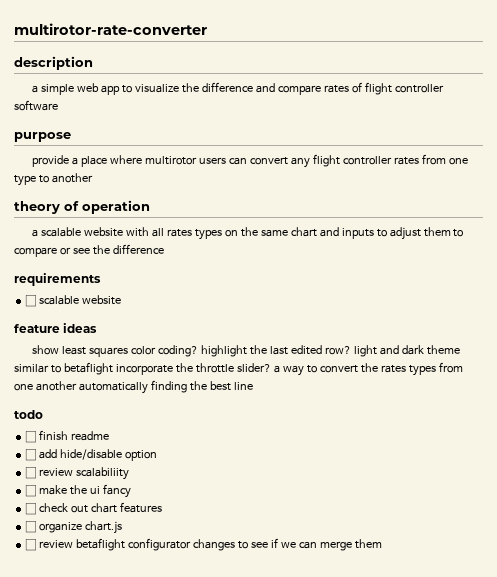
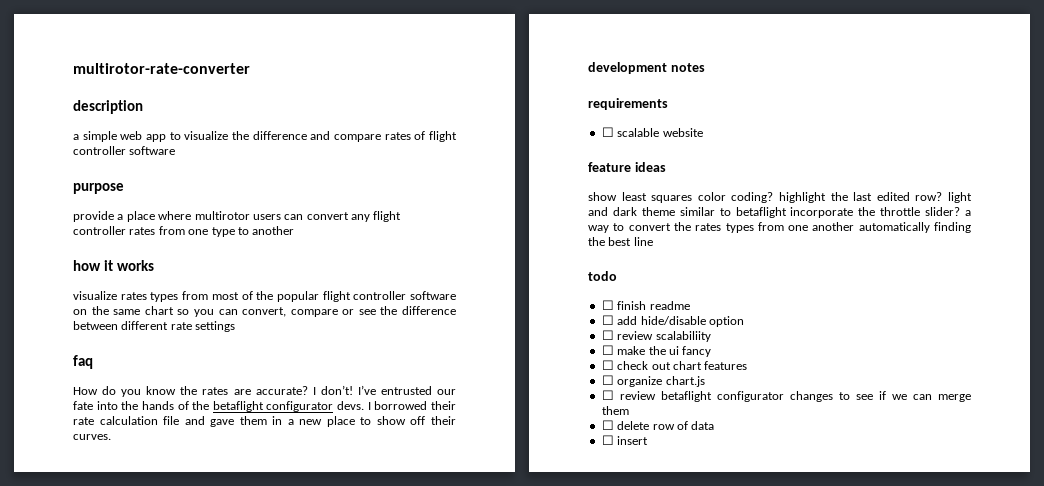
[14,200,150,214] [31,227,464,240] theory of operation // a scalable website with all rates types on the same chart and inputs to adjust them to -> [73,260,154,271] [73,291,456,302] [73,306,287,317] how it works // visualize rates types from most of the popular flight controller software on the same chart so you can convert,
(164, 249) none -> [73,321,236,332] [73,355,93,369] [73,385,456,397] [73,401,456,412] [73,416,457,427] [73,434,111,440] [588,62,705,74] between different rate settings // faq // How do you know the rates are accurate? I don’t! I’ve entrusted our fate into the hands of the betaflight configurator devs. I borrowed their rate calculation file and gave them in a new place to show off their curves. // development notes
(382, 544) none -> [601,420,715,430] [601,435,649,445] // ☐ delete row of data // ☐ insert

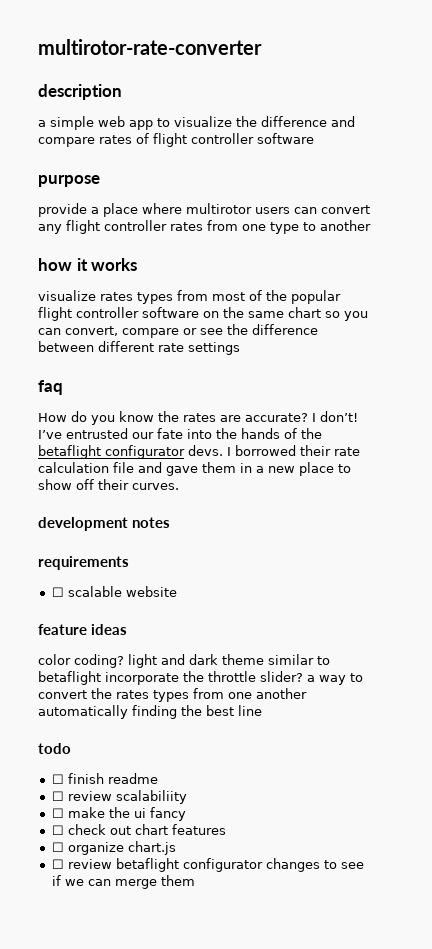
[588,192,943,203] show least squares color coding? highlight the last edited row? -> [38,654,124,668] color coding?
[601,315,744,327] // ☐ add hide/disable option -> (158, 778) none
[601,420,715,430] [601,435,649,445] // ☐ delete row of data // ☐ insert -> (195, 880) none

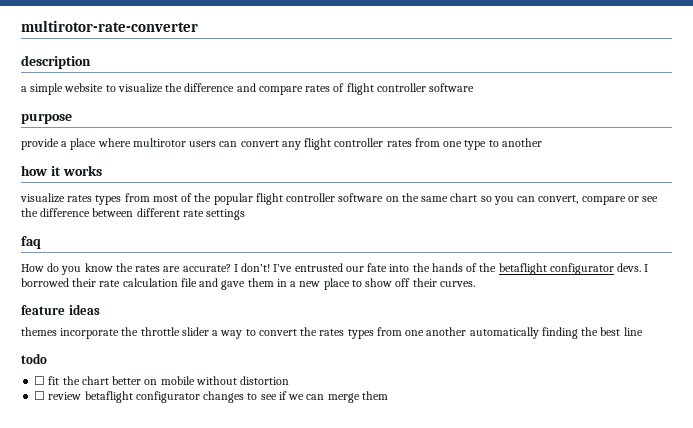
[98,116,153,130] web app -> [64,83,104,92] website
[38,517,170,531] [38,556,129,570] [51,586,177,597] [38,624,127,635] [38,654,330,668] [38,671,101,685] development notes // requirements // ☐ scalable website // feature ideas // color coding? light and dark theme similar to betaflight -> [21,304,100,315] [21,327,57,336] feature ideas // themes
[260,671,303,682] slider? -> [181,327,209,336] slider
[67,773,158,784] [51,790,187,804] [51,807,186,821] [51,824,226,835] [51,841,176,855] finish readme // ☐ review scalabiliity // ☐ make the ui fancy // ☐ check out chart features // ☐ organize chart.js -> [48,376,290,385] fit the chart better on mobile without distortion

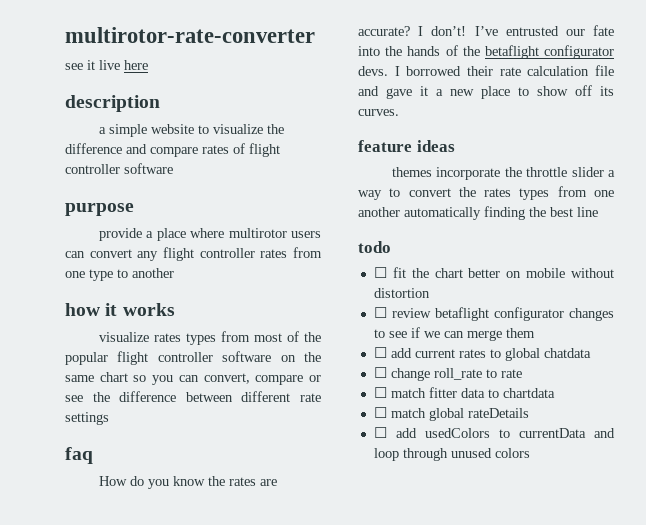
(198, 26) none -> [65,60,148,70] // see it live here
[247,278,287,287] them in -> [420,86,428,96] it
[412,278,437,287] their -> [600,86,614,96] its
(388, 395) none -> [373,347,591,361] [373,367,522,381] [373,387,555,398] [373,407,529,421] [373,427,615,438] [373,448,530,461] // ☐ add current rates to global chatdata // ☐ change roll_rate to rate // ☐ match fitter data to chartdata // ☐ match global rateDetails // ☐ add usedColors to currentData and loop through unused colors

